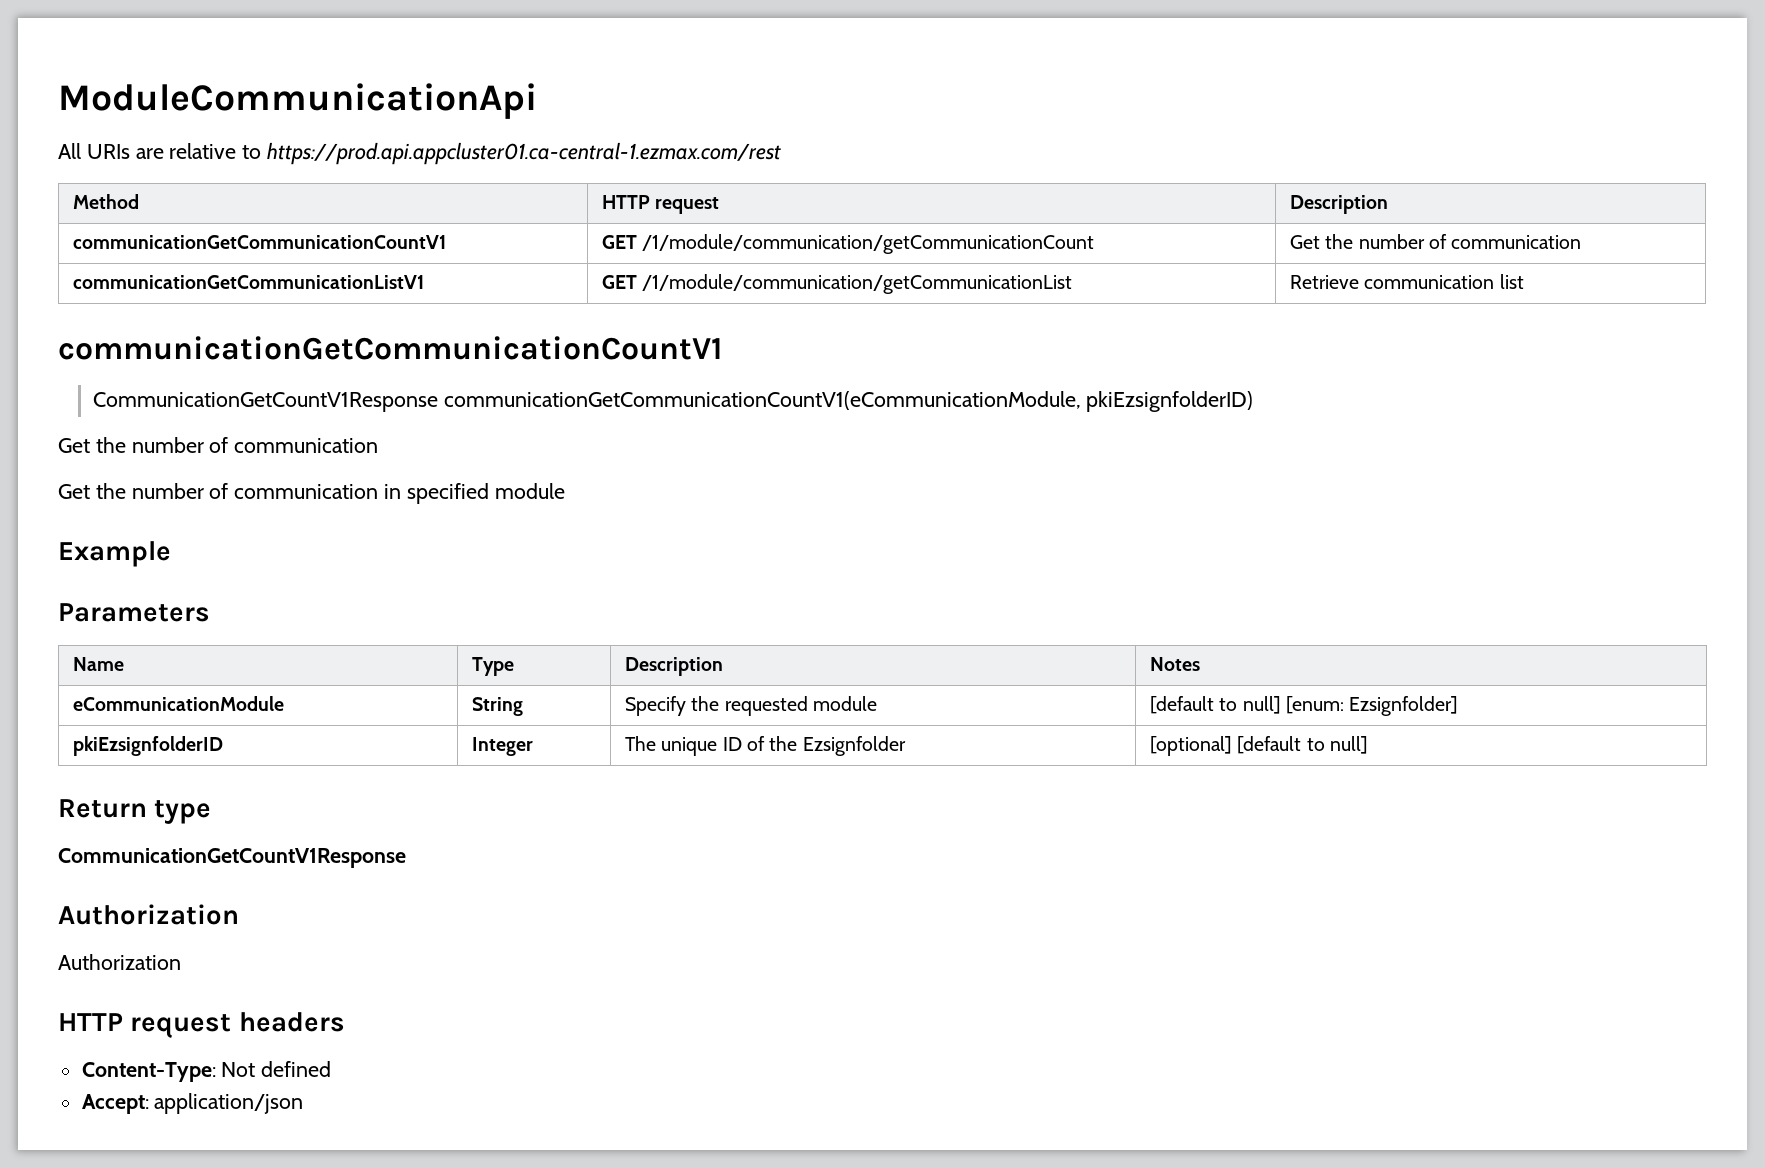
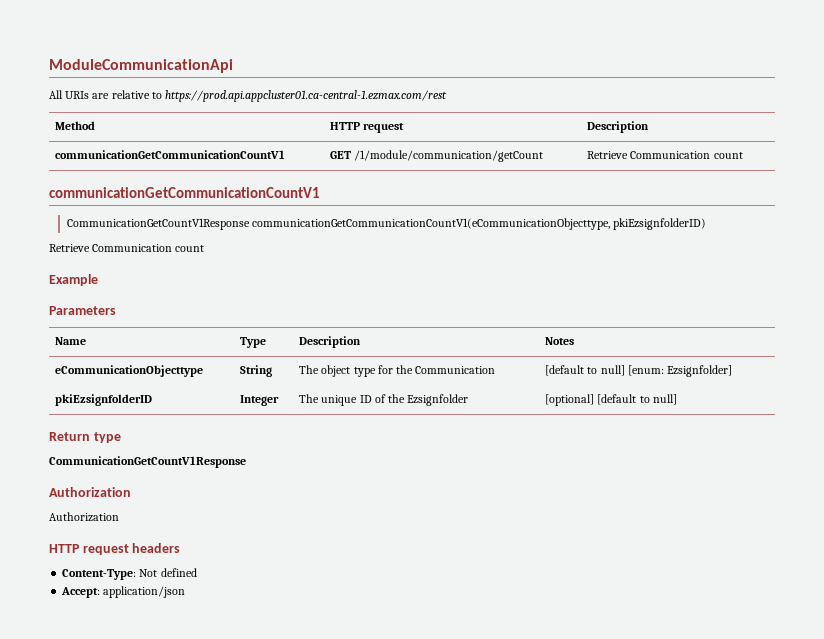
[642,234,1095,254] [1290,234,1582,249] [73,275,425,289] [602,274,1073,294] [1290,274,1524,289] /1/module/communication/getCommunicationCount | Get the number of communication // communicationGetCommunicationListV1 | GET /1/module/communication/getCommunicationList | Retrieve communication list -> [354,150,544,162] [587,151,743,159] /1/module/communication/getCount | Retrieve Communication count
[443,391,1081,410] communicationGetCommunicationCountV1(eCommunicationModule, -> [251,218,610,230] communicationGetCommunicationCountV1(eCommunicationObjecttype,
[58,437,379,453] [58,483,565,504] Get the number of communication // Get the number of communication in specified module -> [49,244,205,252] Retrieve Communication count
[73,696,285,711] eCommunicationModule -> [55,365,204,377] eCommunicationObjecttype
[625,696,878,716] Specify the requested module -> [299,365,496,377] The object type for the Communication

